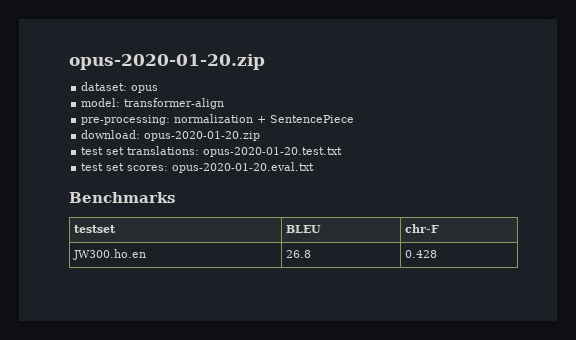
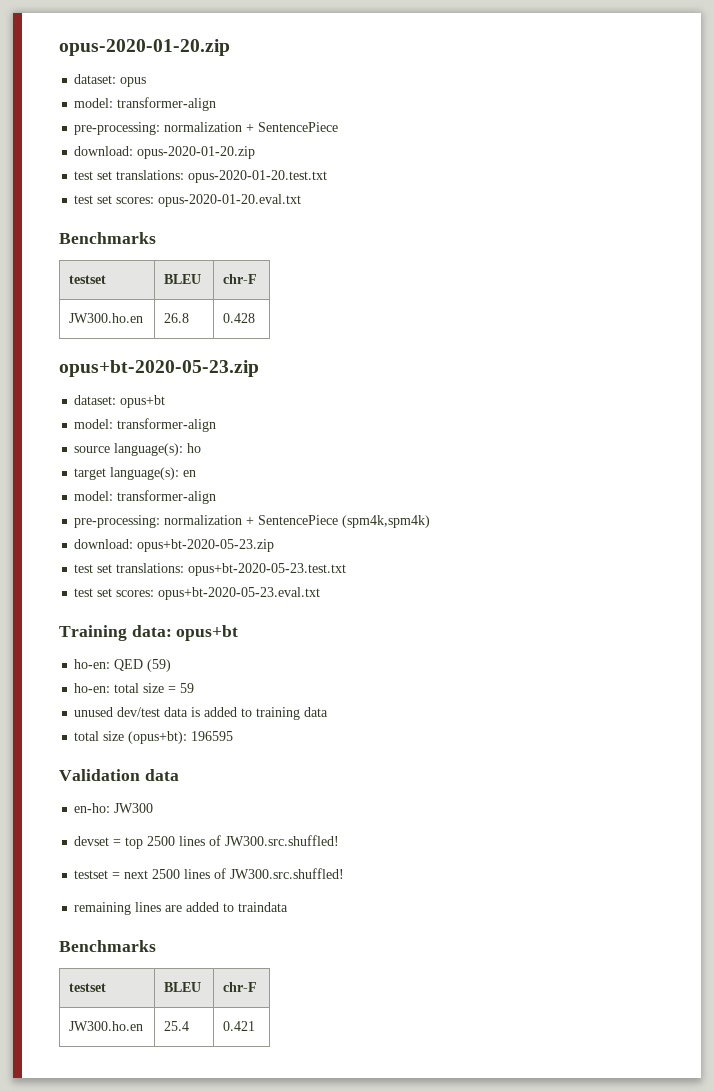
(438, 254) none -> [59,360,259,377] [74,395,166,408] [74,418,217,432] [74,443,202,456] [74,467,197,480] [74,490,217,504] [74,515,431,528] [74,539,275,552] [74,563,347,576] [74,587,321,600] [59,625,239,641] [74,659,172,672] [74,683,195,693] [74,707,329,720] [74,731,234,744] [59,769,179,781] [74,803,154,813] [74,835,340,849] [74,868,345,879] [74,902,289,915] [59,940,156,952] [69,983,107,992] [164,982,202,992] [223,982,258,992] [69,1021,144,1031] [164,1021,190,1031] [223,1021,256,1031] // opus+bt-2020-05-23.zip // dataset: opus+bt // model: transformer-align // source language(s): ho // target language(s): en // model: transformer-align // pre-processing: normalization + SentencePiece (spm4k,spm4k) // download: opus+bt-2020-05-23.zip // test set translations: opus+bt-2020-05-23.test.txt // test set scores: opus+bt-2020-05-23.eval.txt // Training data: opus+bt // ho-en: QED (59) // ho-en: total size = 59 // unused dev/test data is added to training data // total size (opus+bt): 196595 // Validation data // en-ho: JW300 // devset = top 2500 lines of JW300.src.shuffled! // testset = next 2500 lines of JW300.src.shuffled! // remaining lines are added to traindata // Benchmarks // testset | BLEU | chr-F // JW300.ho.en | 25.4 | 0.421

